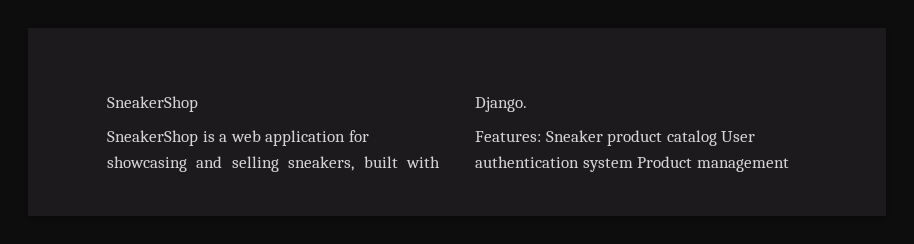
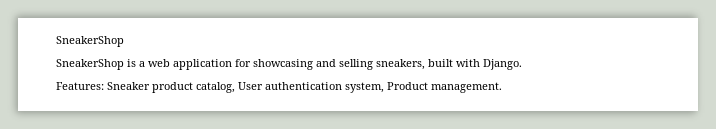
[666,130,717,146] catalog -> [196,82,235,93] catalog,
[582,156,789,172] system Product management -> [345,82,502,93] system, Product management.

